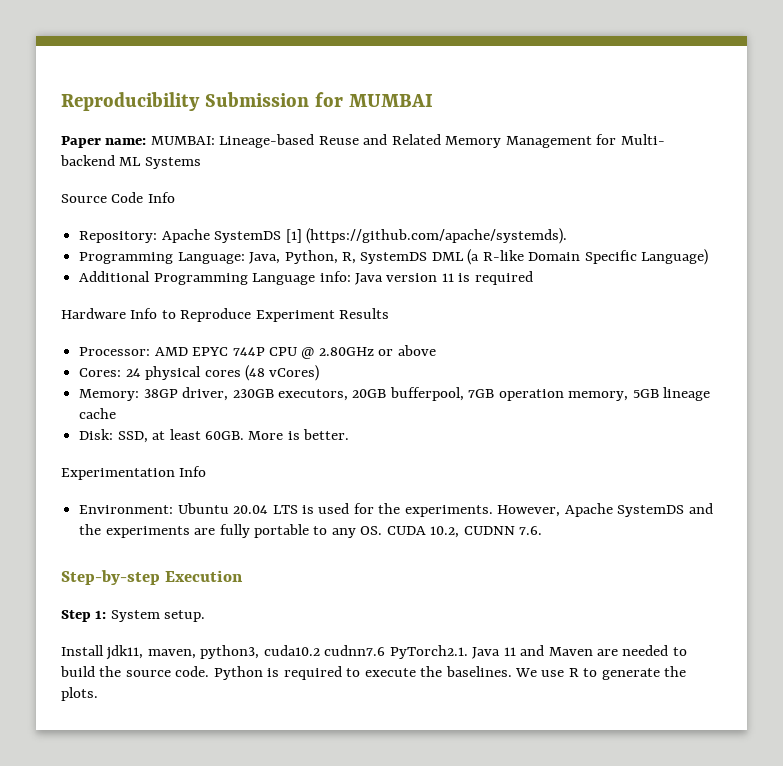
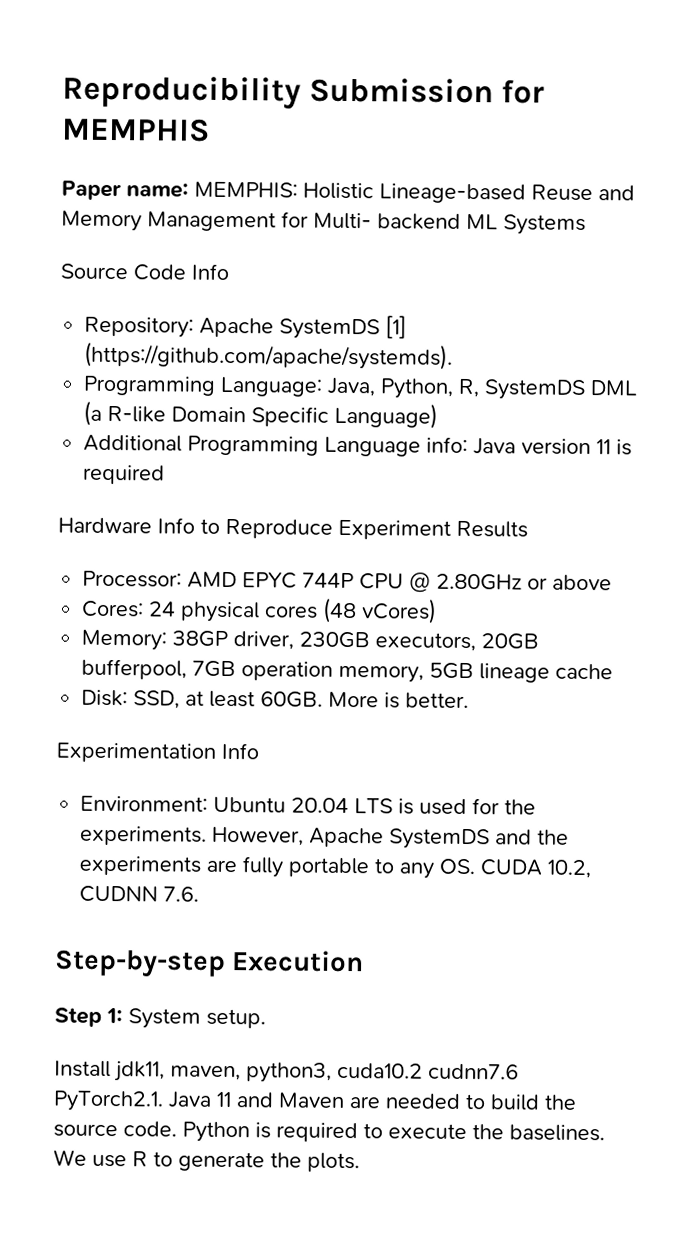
[348,94,433,107] MUMBAI -> [61,117,210,142] MEMPHIS
[150,136,215,145] MUMBAI: -> [194,181,374,200] MEMPHIS: Holistic
[391,134,441,145] Related -> (635, 193) none

